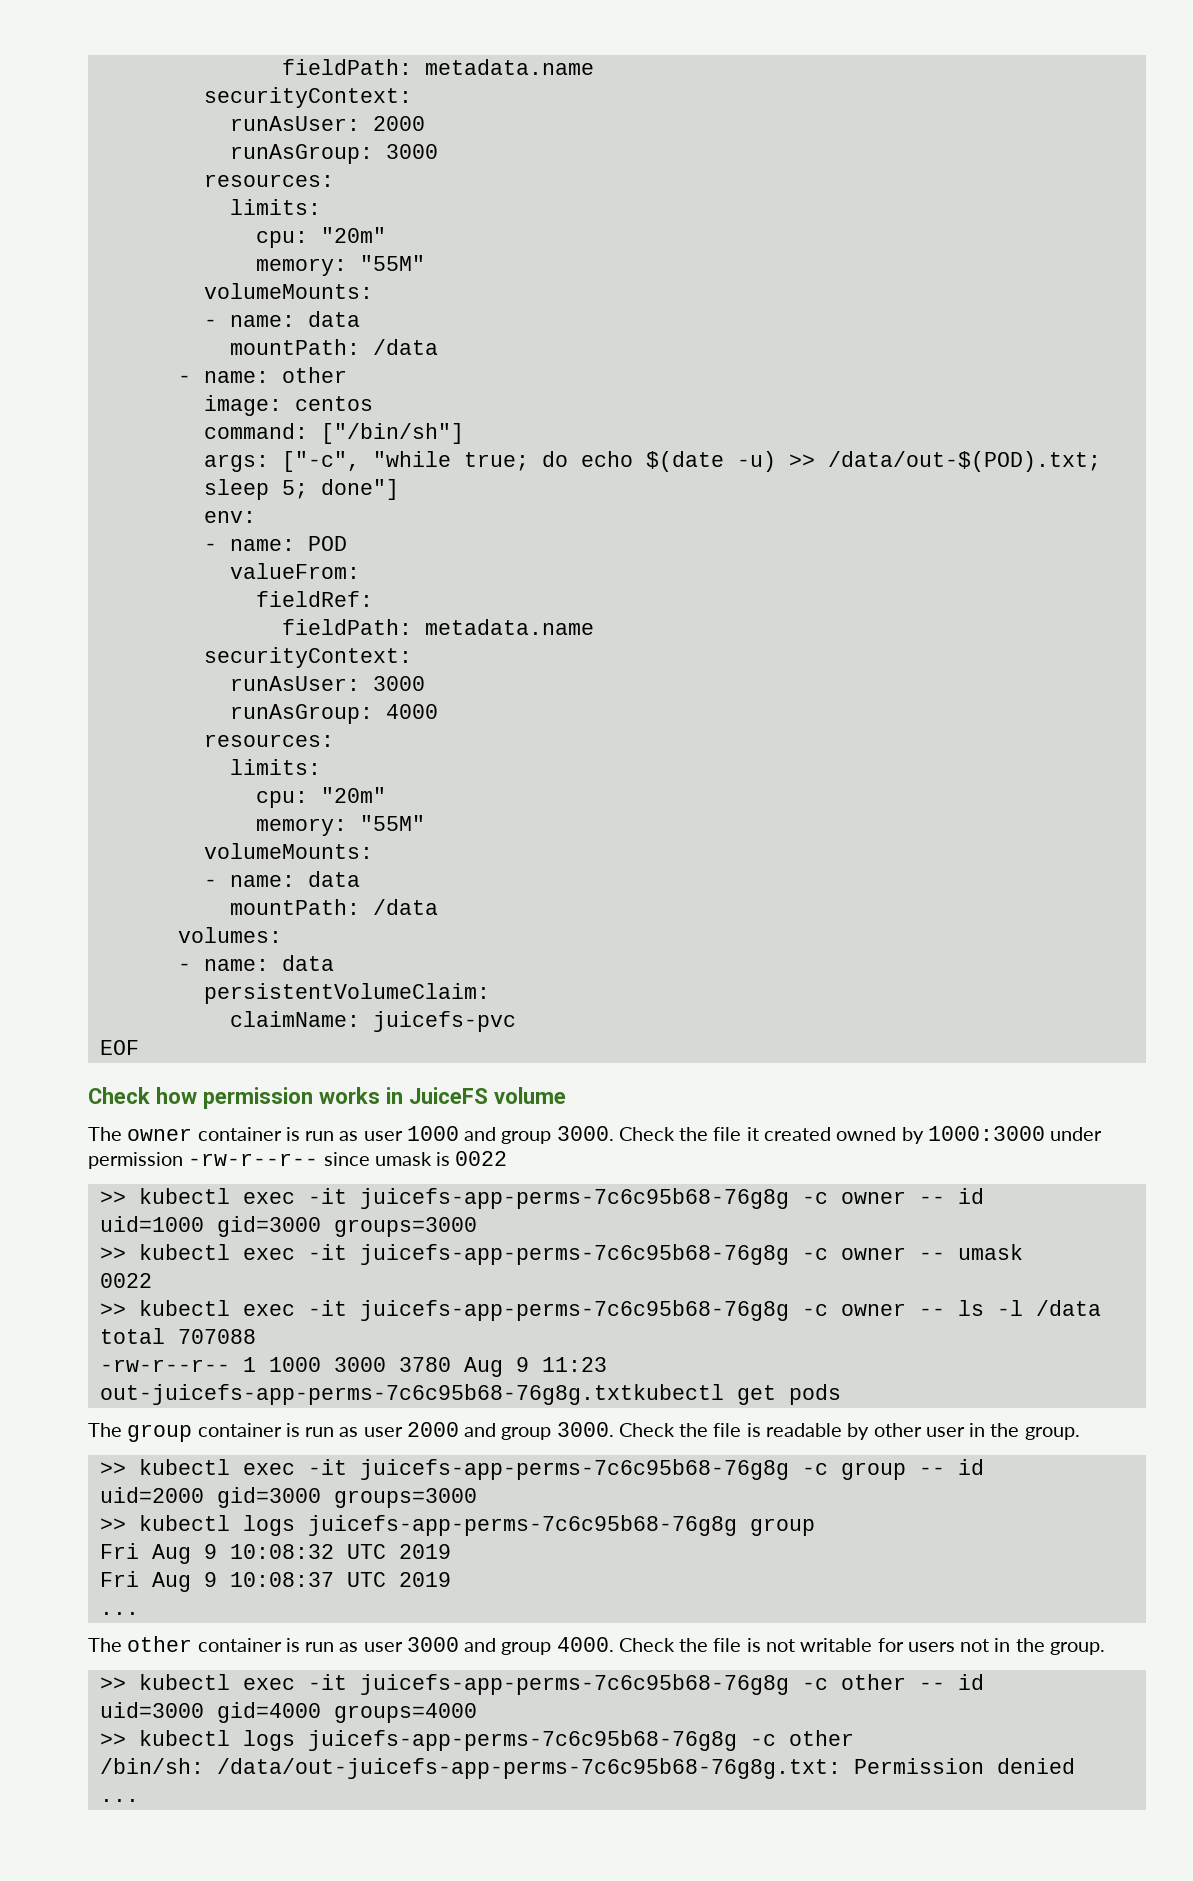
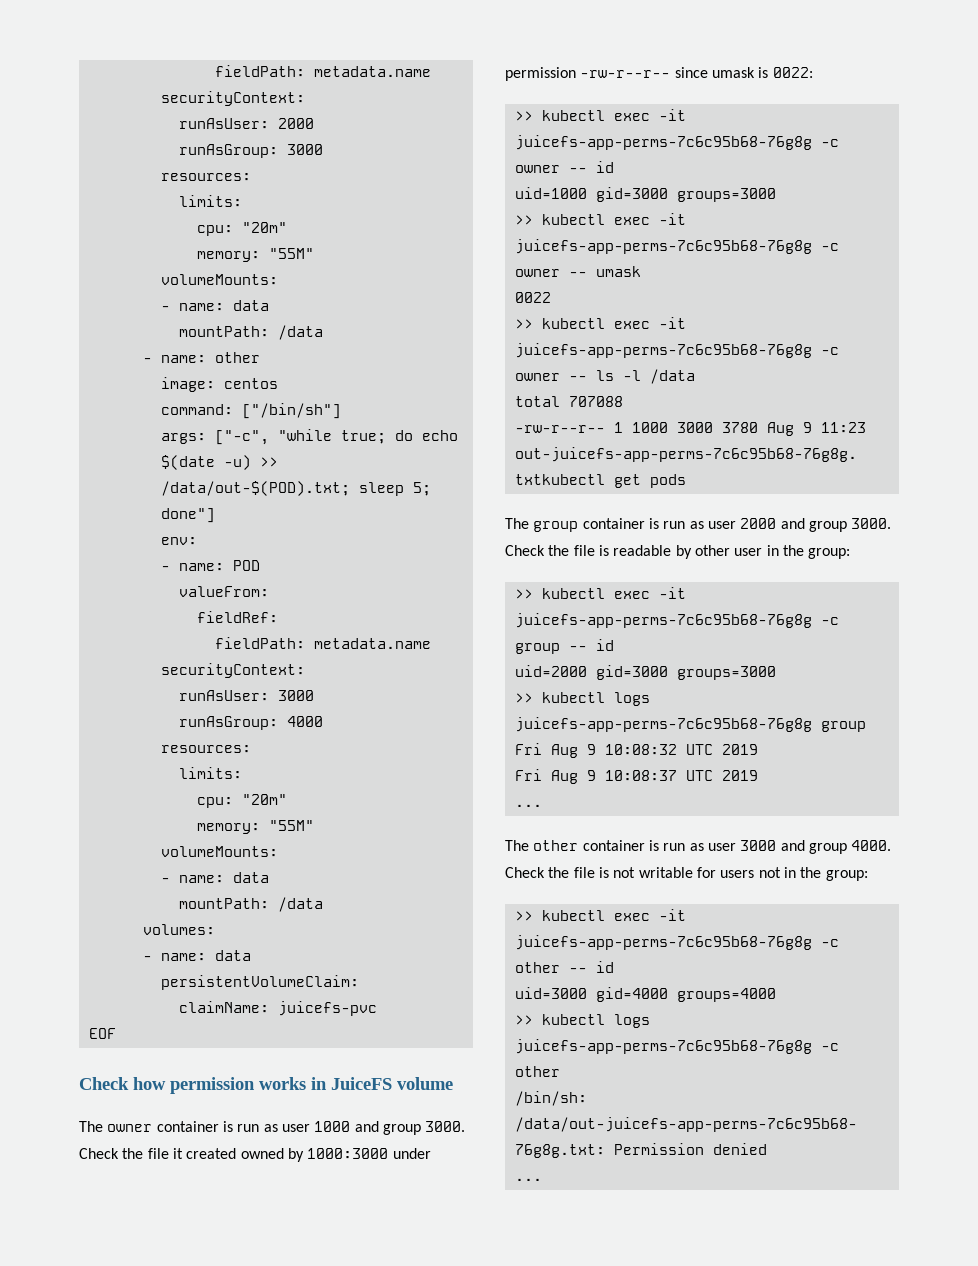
[455,1151,508,1166] 0022 -> [772,67,813,78] 0022:
[1024,1427,1080,1440] group. -> [808,548,851,559] group:
[1049,1642,1105,1655] group. -> [825,870,868,881] group:

